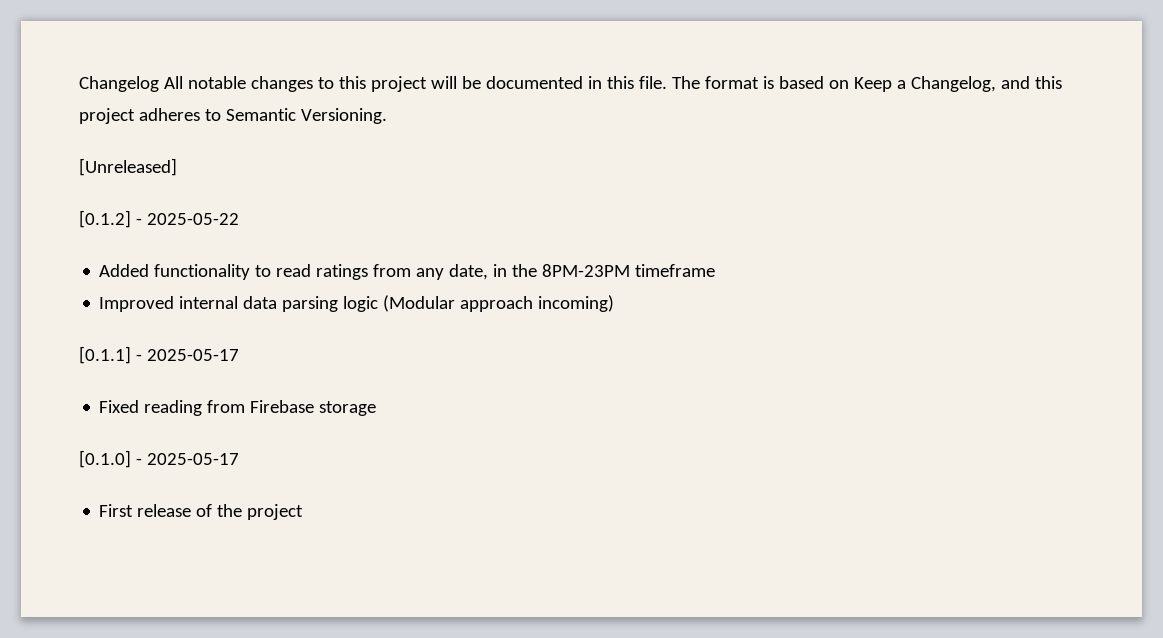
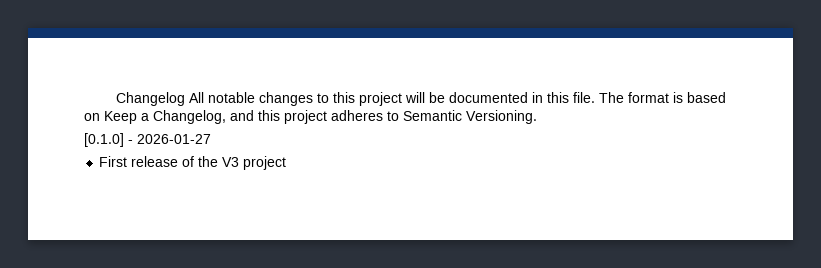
[79,158,177,176] [79,210,239,228] [99,264,716,280] [99,295,615,312] [79,346,239,364] [99,400,377,416] // [Unreleased] // [0.1.2] - 2025-05-22 // Added functionality to read ratings from any date, in the 8PM-23PM timeframe // Improved internal data parsing logic (Modular approach incoming) // [0.1.1] - 2025-05-17 // Fixed reading from Firebase storage -> (537, 117) none
[146,453,239,465] 2025-05-17 -> [137,134,211,144] 2026-01-27
(243, 510) none -> [222,157,240,167] V3

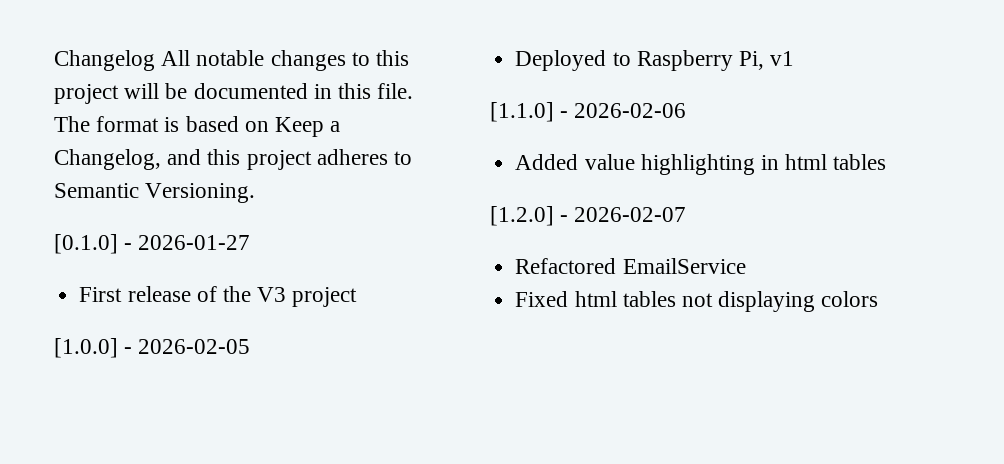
(287, 163) none -> [54,338,251,358] [515,50,795,71] [490,102,687,122] [515,154,887,175] [490,206,687,226] [515,258,746,274] [515,291,879,312] // [1.0.0] - 2026-02-05 // Deployed to Raspberry Pi, v1 // [1.1.0] - 2026-02-06 // Added value highlighting in html tables // [1.2.0] - 2026-02-07 // Refactored EmailService // Fixed html tables not displaying colors

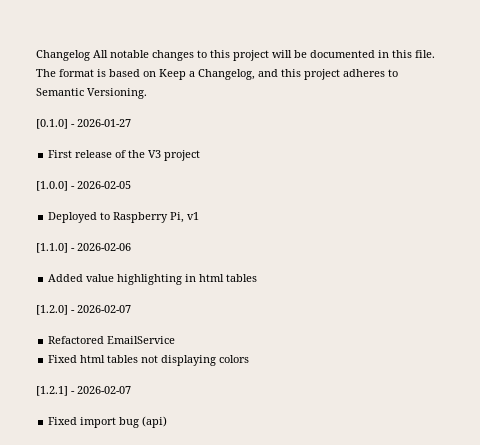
(879, 299) none -> [36,386,131,396] [48,416,168,428] // [1.2.1] - 2026-02-07 // Fixed import bug (api)

